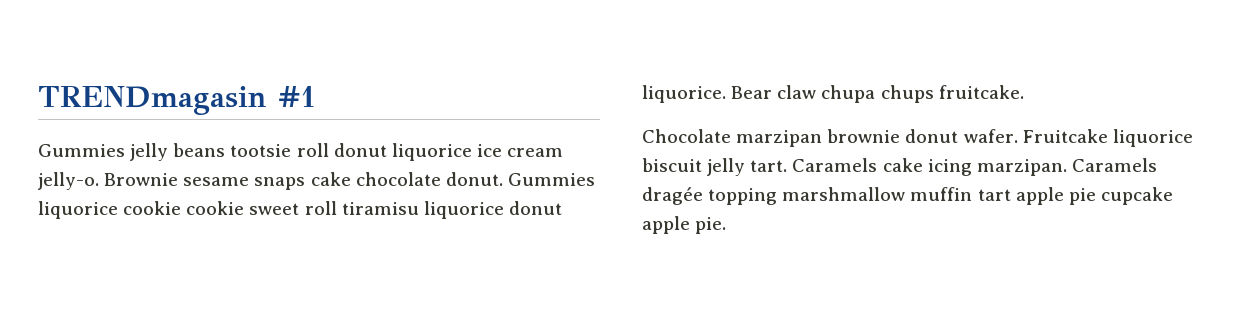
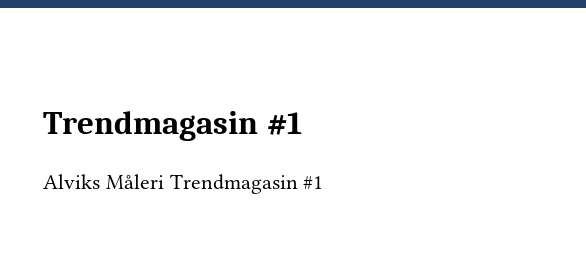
[38,86,267,115] TRENDmagasin -> [43,111,258,141] Trendmagasin
[38,143,564,161] [38,172,595,190] [38,201,562,219] [642,85,1024,103] [642,129,1193,147] [642,158,1157,176] [642,187,1173,205] [642,216,727,234] Gummies jelly beans tootsie roll donut liquorice ice cream jelly-o. Brownie sesame snaps cake chocolate donut. Gummies liquorice cookie cookie sweet roll tiramisu liquorice donut liquorice. Bear claw chupa chups fruitcake. // Chocolate marzipan brownie donut wafer. Fruitcake liquorice biscuit jelly tart. Caramels cake icing marzipan. Caramels dragée topping marshmallow muffin tart apple pie cupcake apple pie. -> [43,174,324,194] Alviks Måleri Trendmagasin #1

